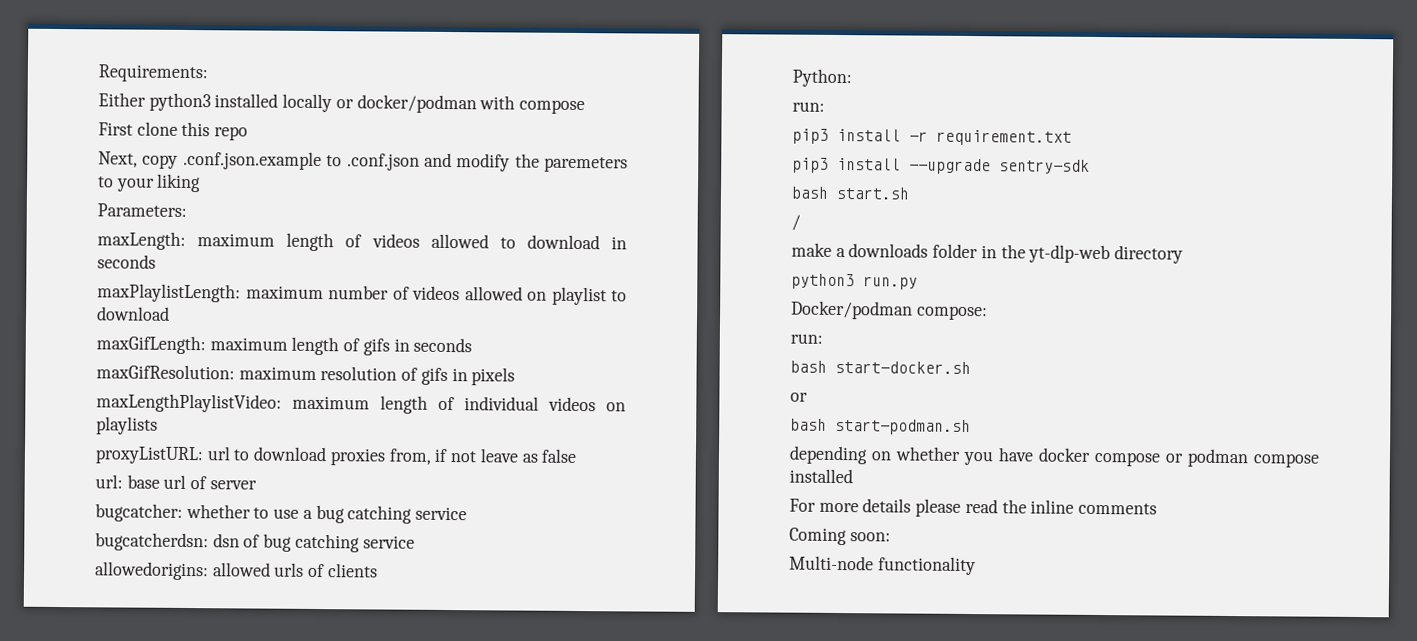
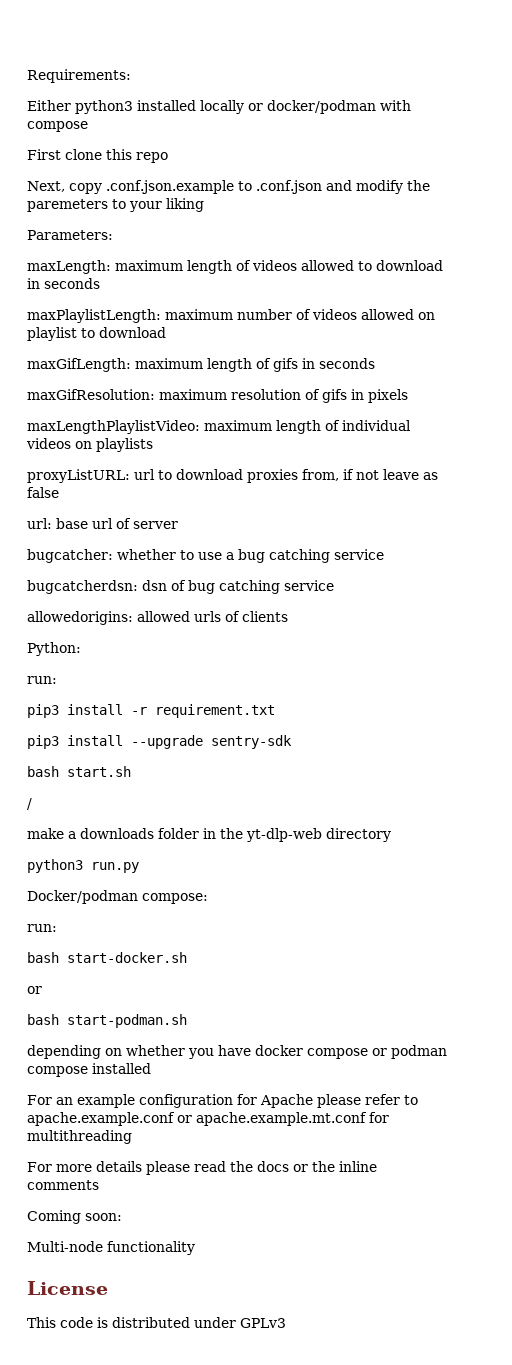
(853, 476) none -> [27,1094,418,1108] [27,1112,389,1126] [27,1130,132,1144] // For an example configuration for Apache please refer to apache.example.conf or apache.example.mt.conf for multithreading
(1027, 506) none -> [257,1161,335,1172] docs or the
(976, 566) none -> [27,1281,108,1295] [27,1317,286,1328] // License // This code is distributed under GPLv3

